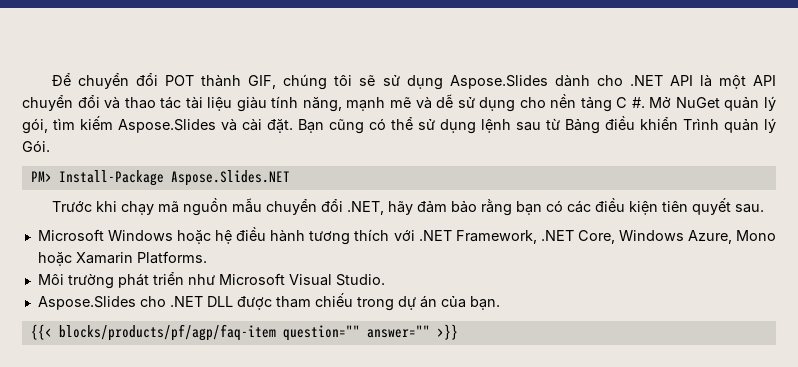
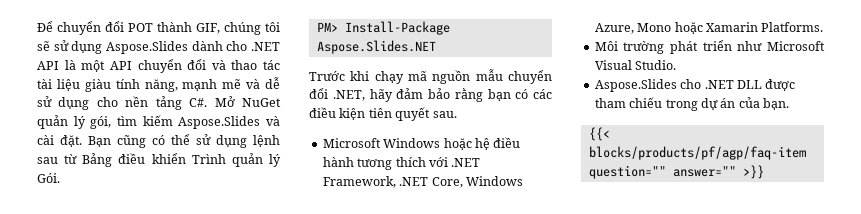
[616,97,645,108] C #. -> [189,98,208,107] C#.

